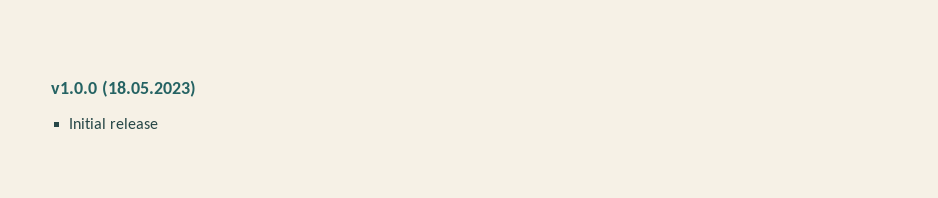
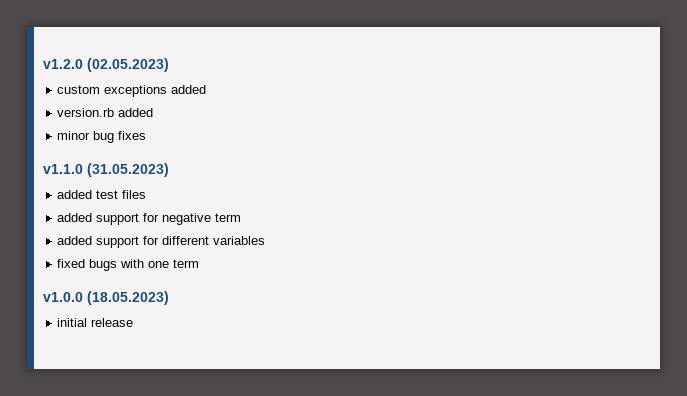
(51, 88) none -> [43,58,169,72] [57,85,207,97] [57,108,154,117] [57,131,147,143] [43,163,169,177] [57,190,147,199] [57,213,242,225] [57,236,266,248] [57,259,200,271] v1.2.0 (02.05.2023) // custom exceptions added // version.rb added // minor bug fixes // v1.1.0 (31.05.2023) // added test files // added support for negative term // added support for different variables // fixed bugs with one term //
[68,118,106,129] Initial -> [57,318,88,327] initial

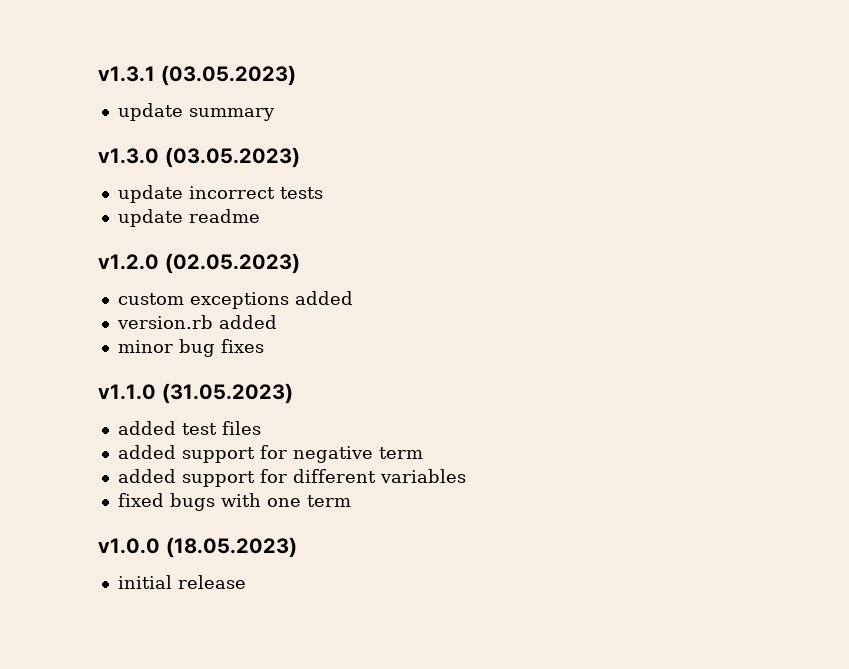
(43, 64) none -> [98,65,296,86] [117,103,275,121] [98,147,300,168] [117,185,323,203] [117,209,260,227] v1.3.1 (03.05.2023) // update summary // v1.3.0 (03.05.2023) // update incorrect tests // update readme //

